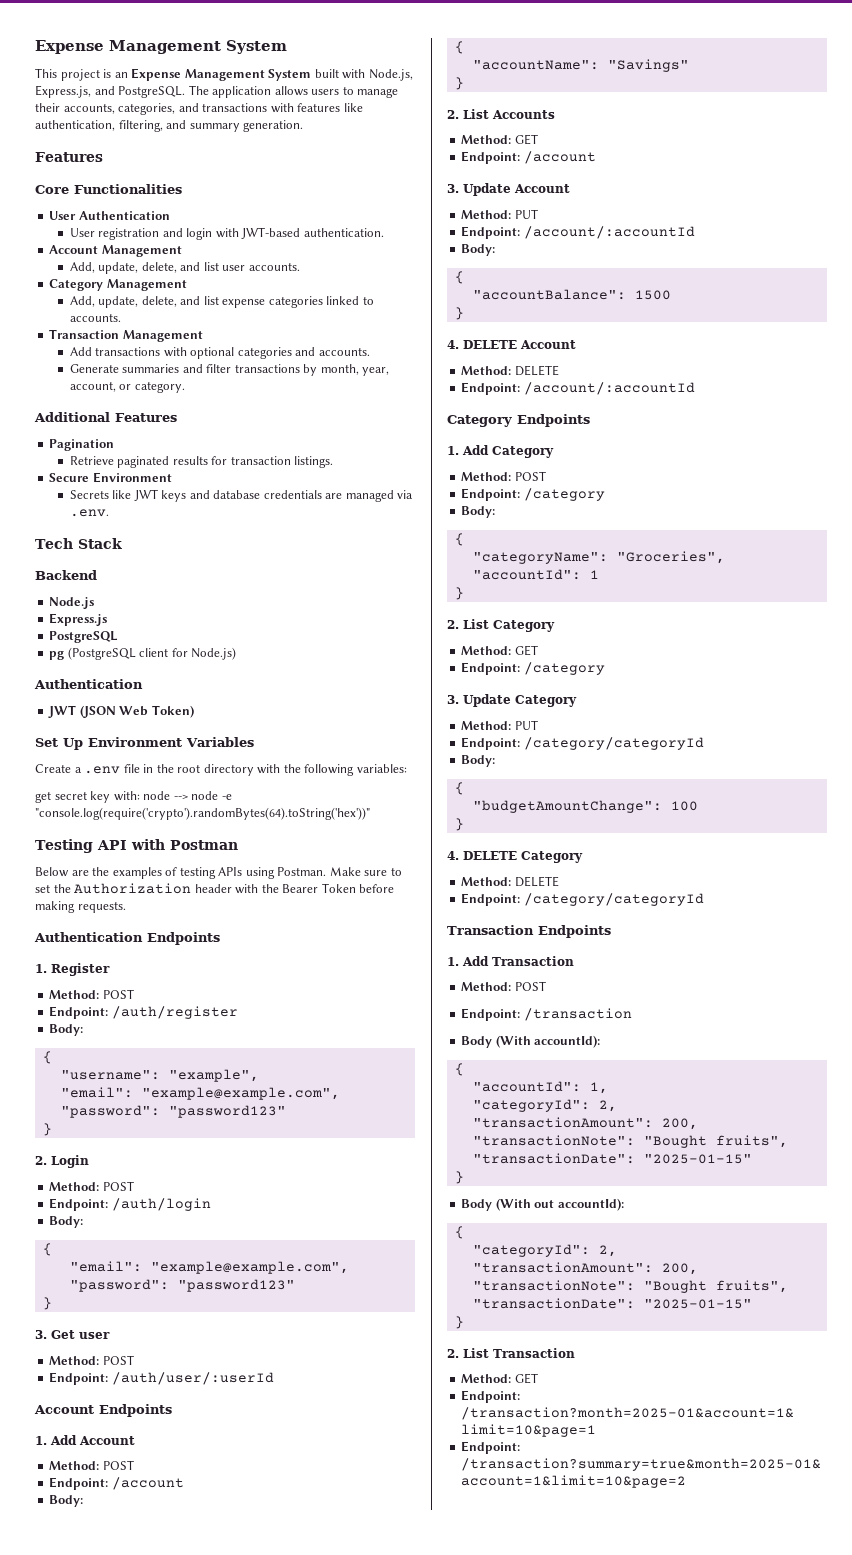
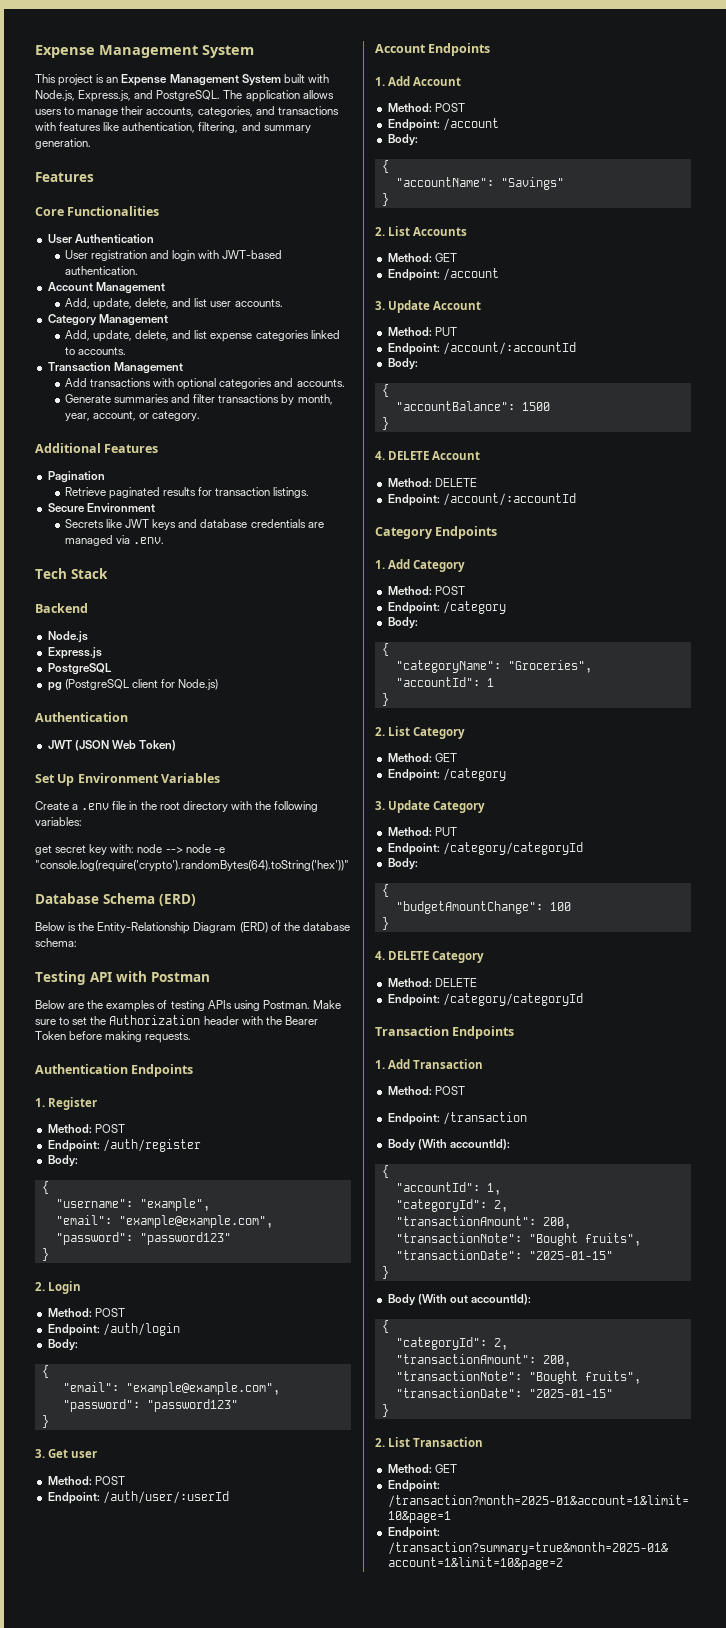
(370, 813) none -> [35,893,196,906] [35,922,350,934] [35,938,77,947] // Database Schema (ERD) // Below is the Entity-Relationship Diagram (ERD) of the database schema:

